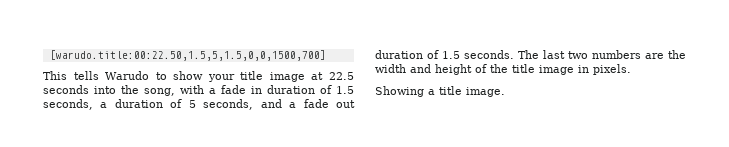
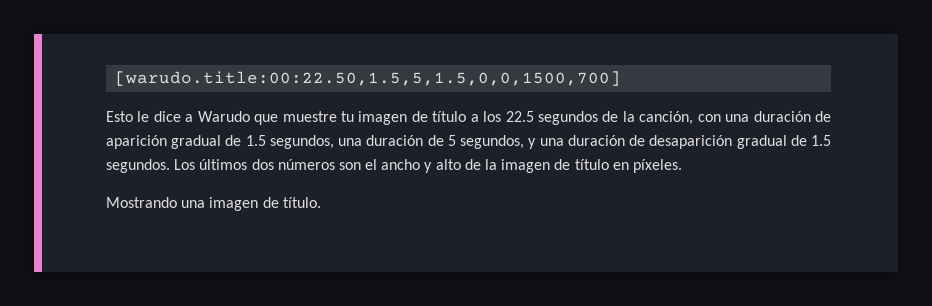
[43,71,354,82] [43,85,354,96] [43,99,356,110] [375,50,686,59] [375,64,631,75] [375,86,505,97] This tells Warudo to show your title image at 22.5 seconds into the song, with a fade in duration of 1.5 seconds, a duration of 5 seconds, and a fade out duration of 1.5 seconds. The last two numbers are the width and height of the title image in pixels. // Showing a title image. -> [106,111,832,125] [106,135,832,149] [106,159,682,173] [106,197,321,211] Esto le dice a Warudo que muestre tu imagen de título a los 22.5 segundos de la canción, con una duración de aparición gradual de 1.5 segundos, una duración de 5 segundos, y una duración de desaparición gradual de 1.5 segundos. Los últimos dos números son el ancho y alto de la imagen de título en píxeles. // Mostrando una imagen de título.

